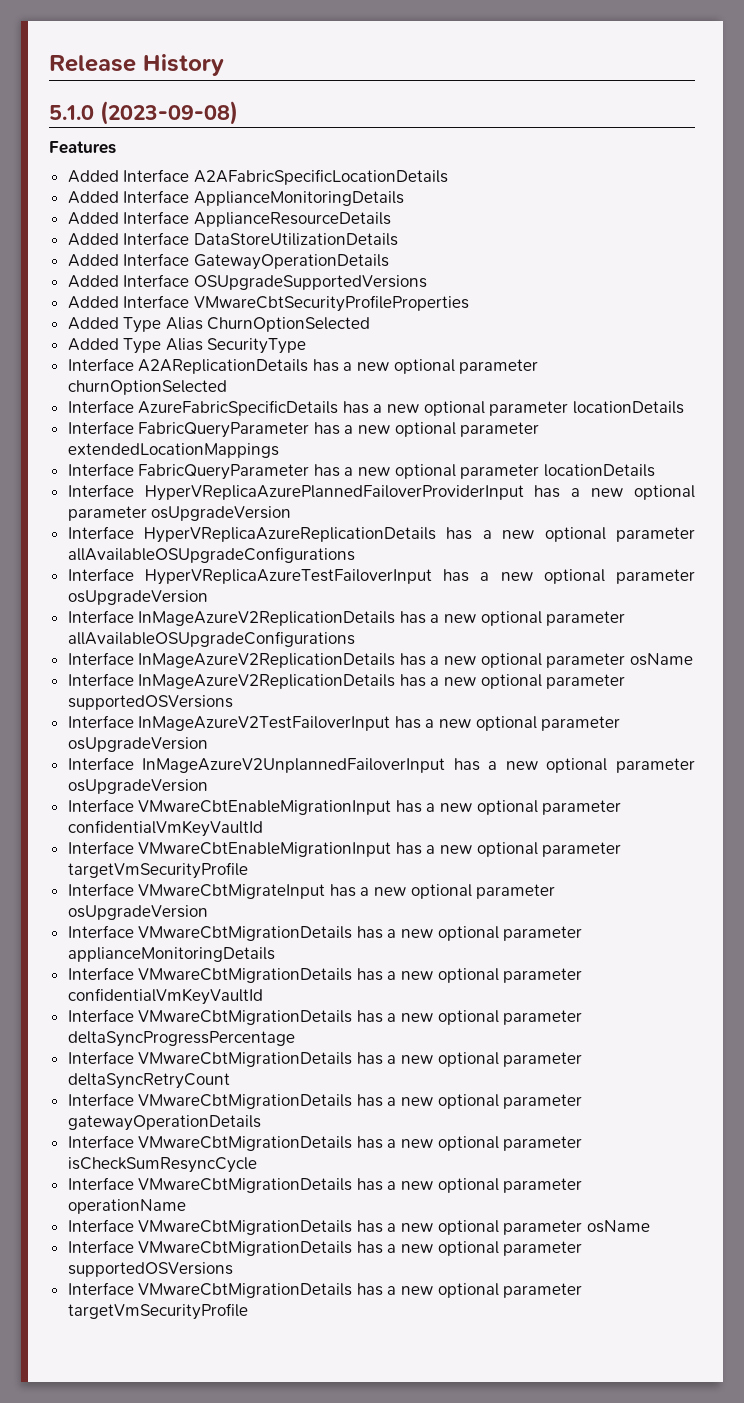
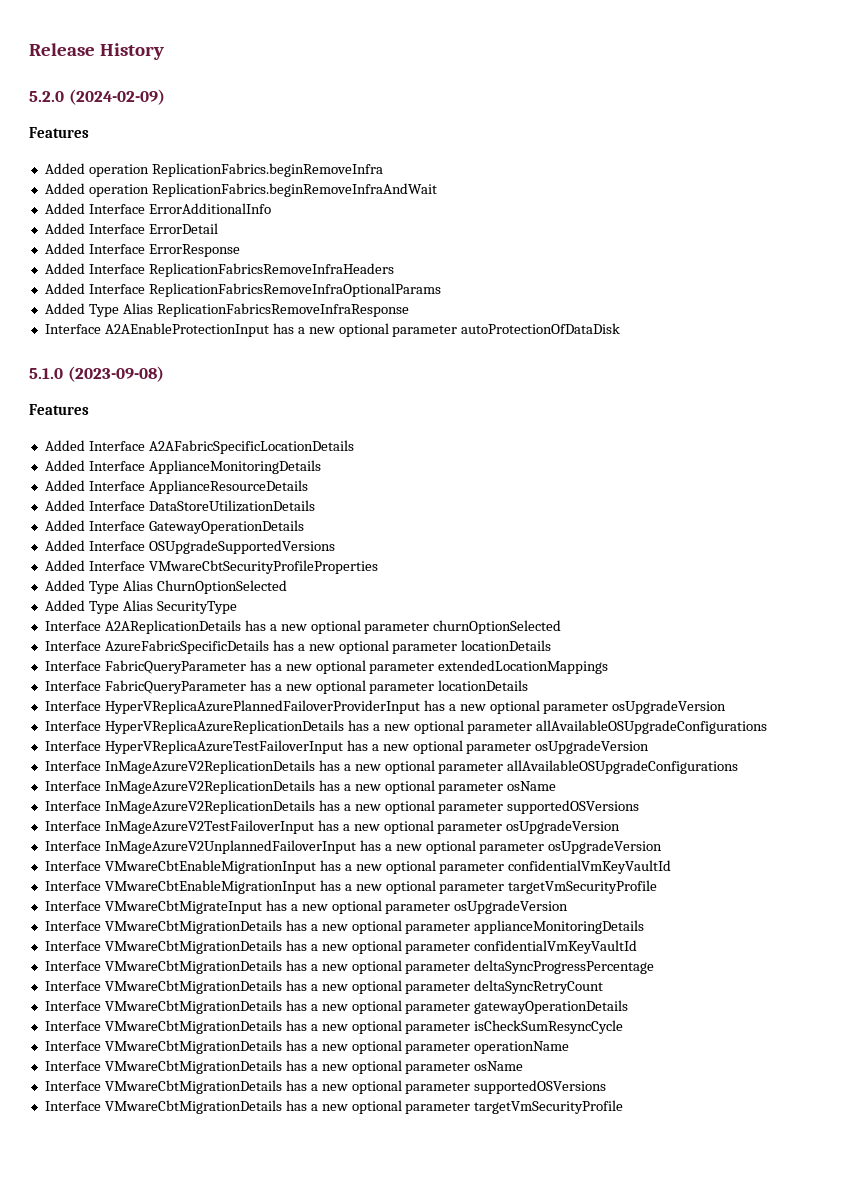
(224, 65) none -> [29,89,165,105] [29,127,89,138] [44,163,383,177] [44,183,437,197] [44,203,271,214] [44,223,218,234] [44,243,240,257] [44,263,394,277] [44,283,441,297] [44,303,409,317] [44,323,621,337] // 5.2.0 (2024-02-09) // Features // Added operation ReplicationFabrics.beginRemoveInfra // Added operation ReplicationFabrics.beginRemoveInfraAndWait // Added Interface ErrorAdditionalInfo // Added Interface ErrorDetail // Added Interface ErrorResponse // Added Interface ReplicationFabricsRemoveInfraHeaders // Added Interface ReplicationFabricsRemoveInfraOptionalParams // Added Type Alias ReplicationFabricsRemoveInfraResponse // Interface A2AEnableProtectionInput has a new optional parameter autoProtectionOfDataDisk

